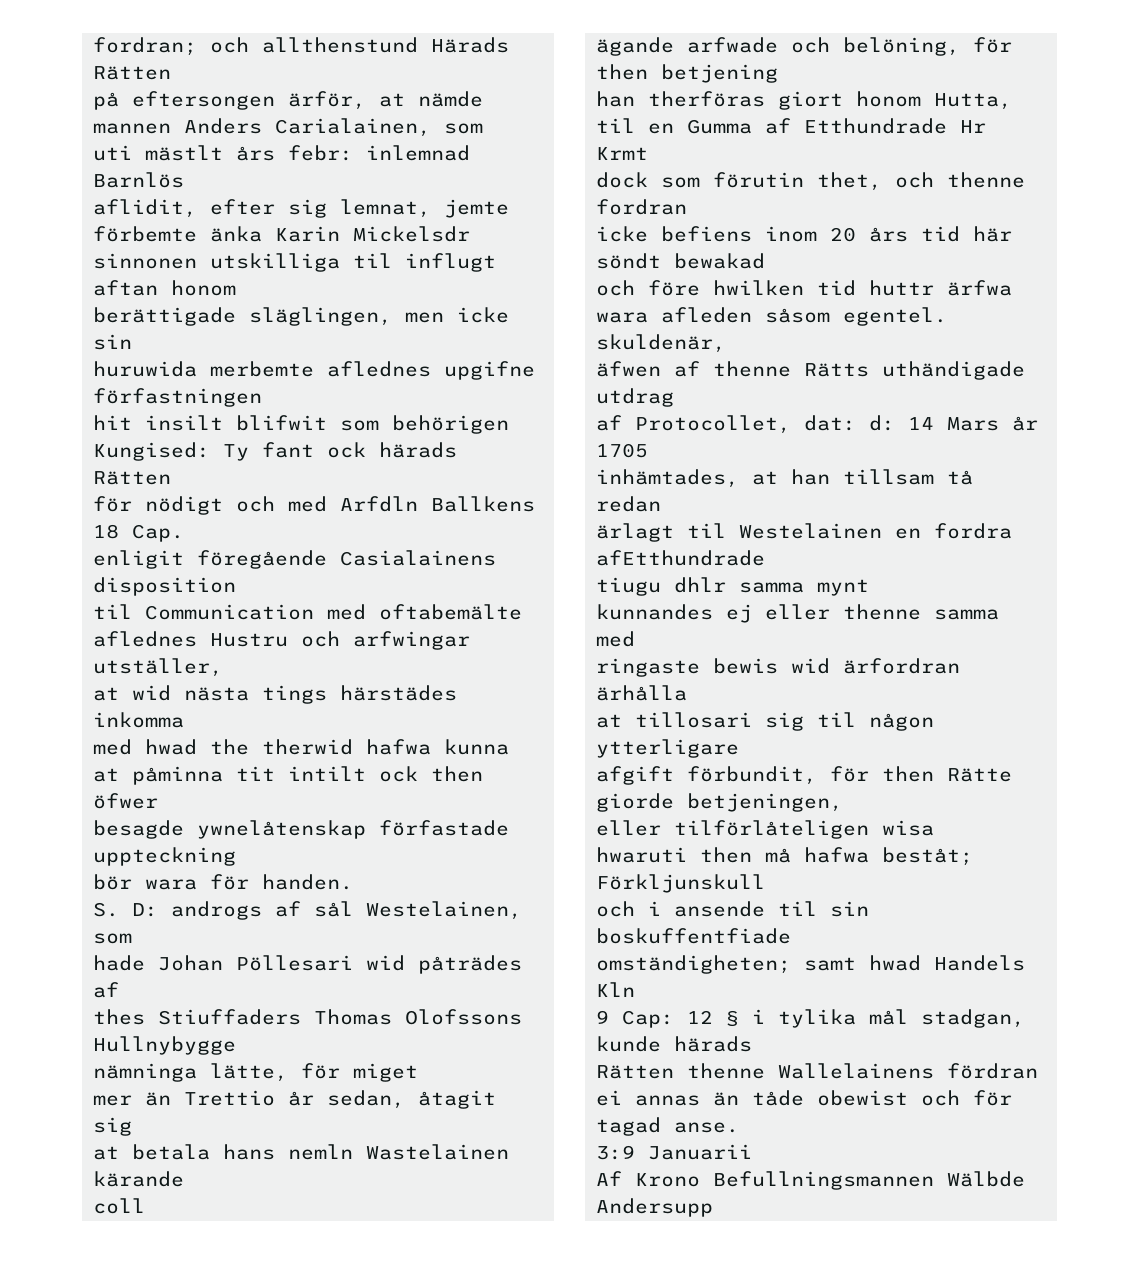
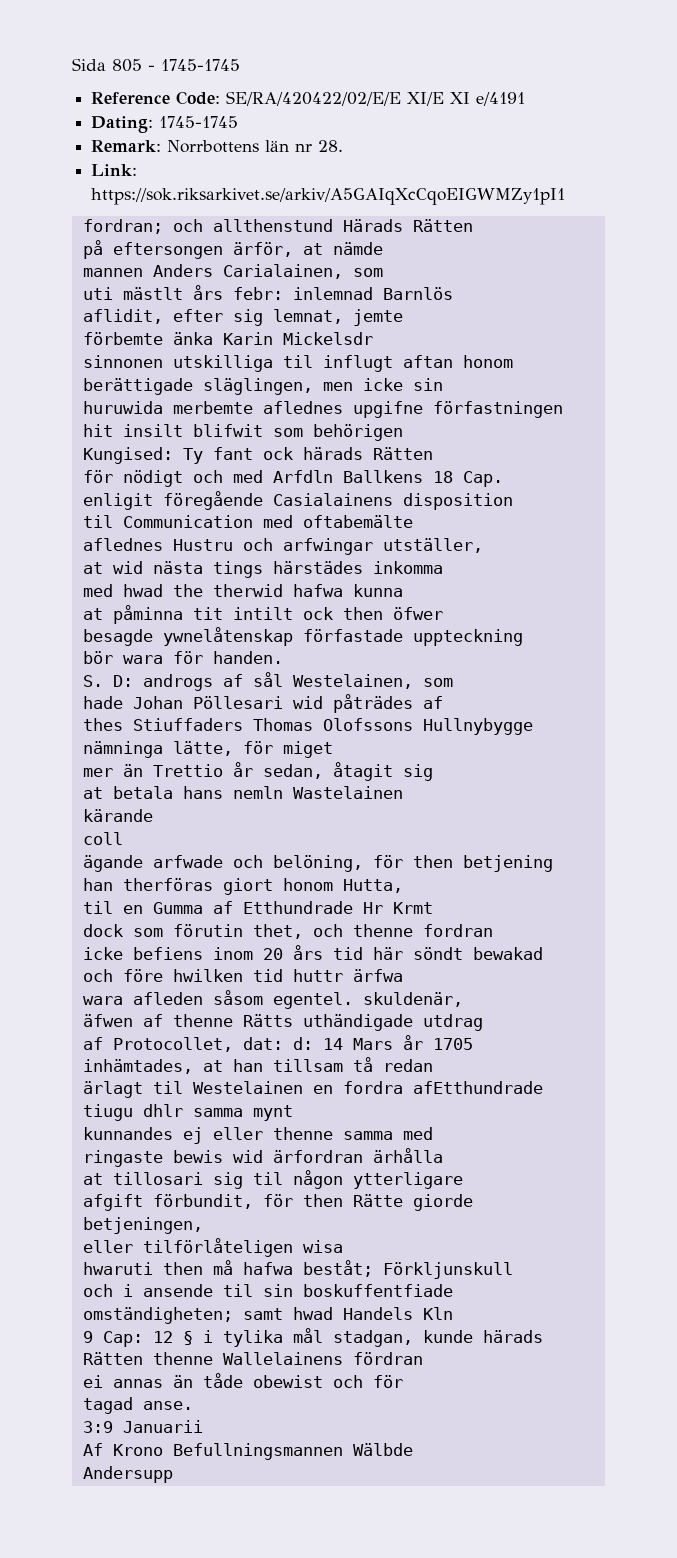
(92, 46) none -> [72,58,240,72] [91,91,526,106] [91,116,239,133] [91,140,344,153] [91,164,138,176] [91,188,566,205] Sida 805 - 1745-1745 // Reference Code: SE/RA/420422/02/E/E XI/E XI e/4191 // Dating: 1745-1745 // Remark: Norrbottens län nr 28. // Link: https://sok.riksarkivet.se/arkiv/A5GAIqXcCqoEIGWMZy1pI1 //

